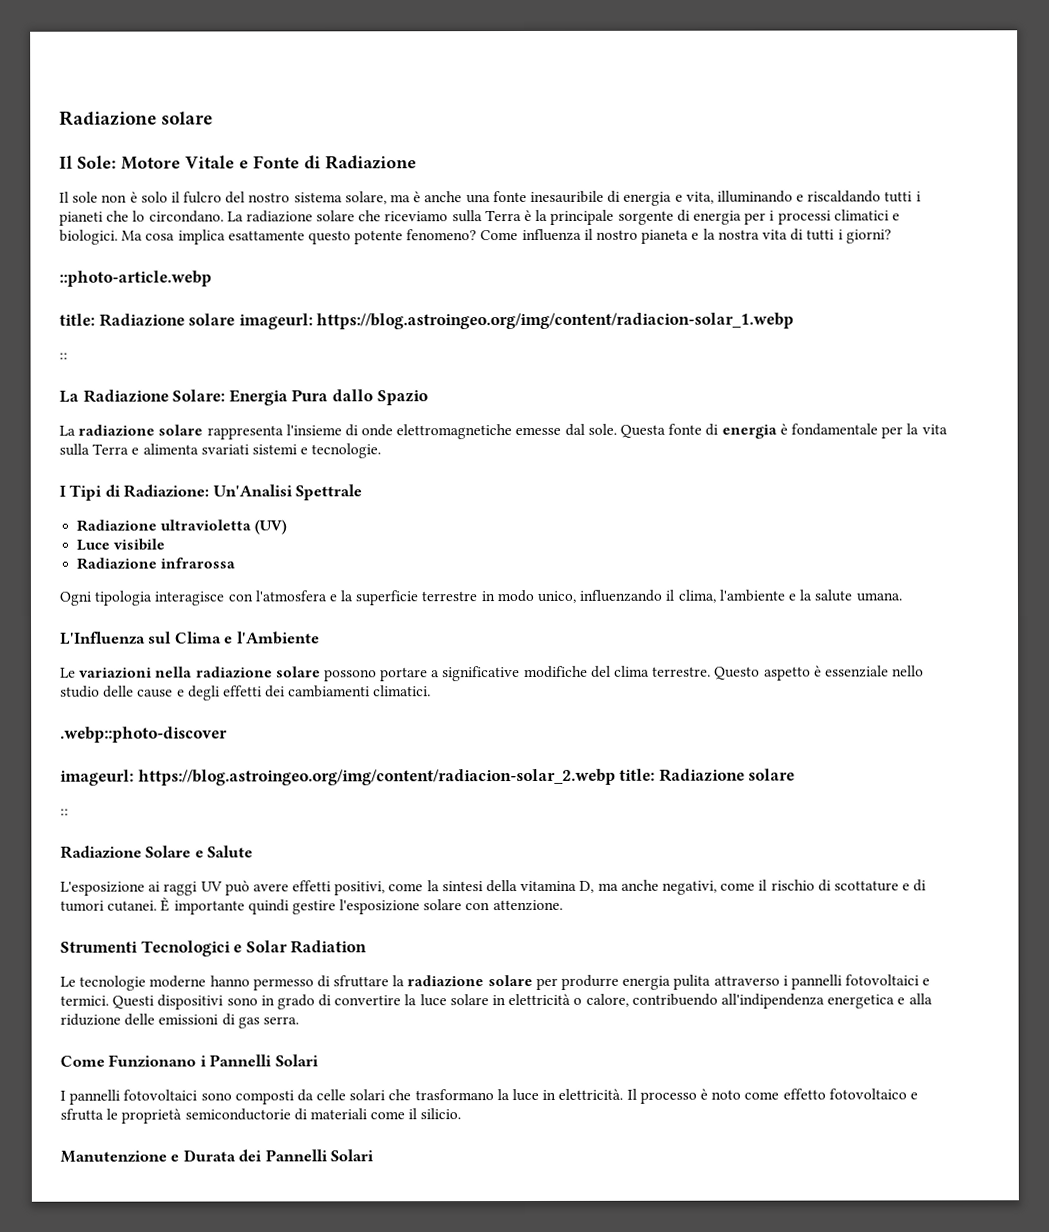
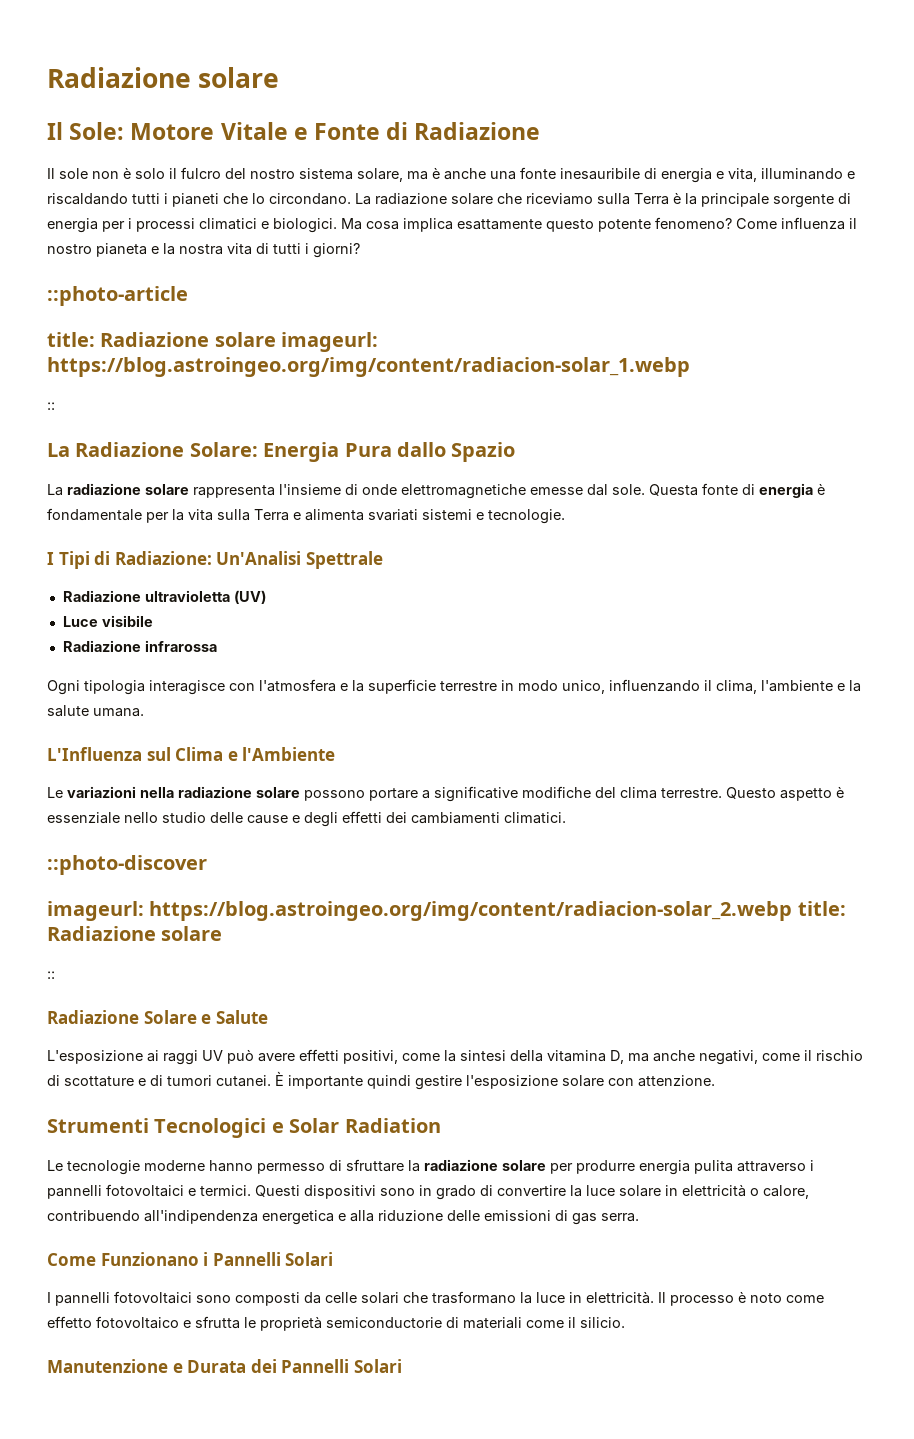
[59,270,212,287] ::photo-article.webp -> [47,286,188,306] ::photo-article
[60,726,228,743] .webp::photo-discover -> [47,855,207,875] ::photo-discover

